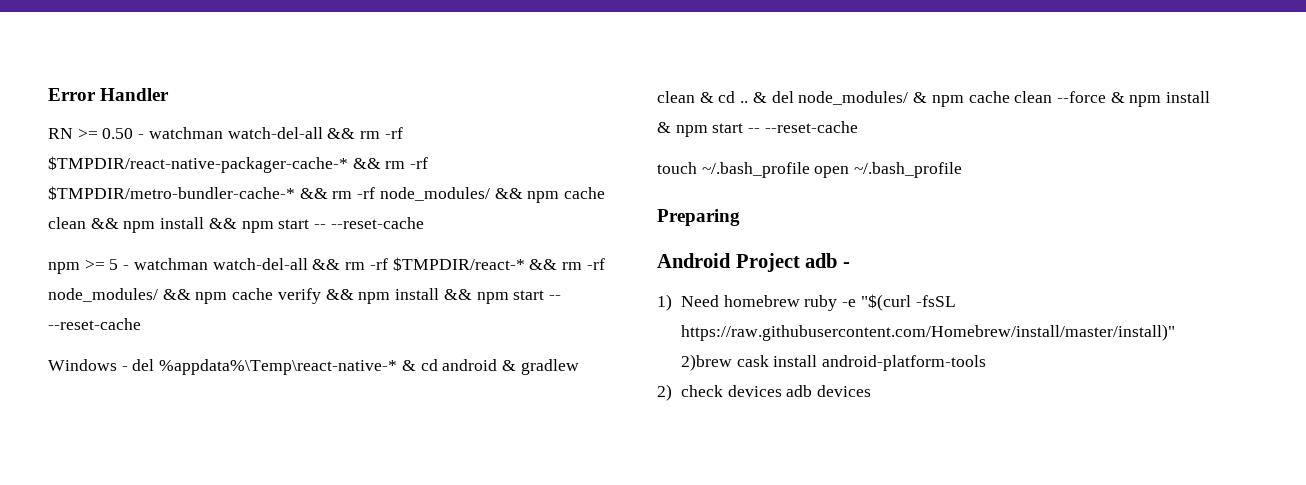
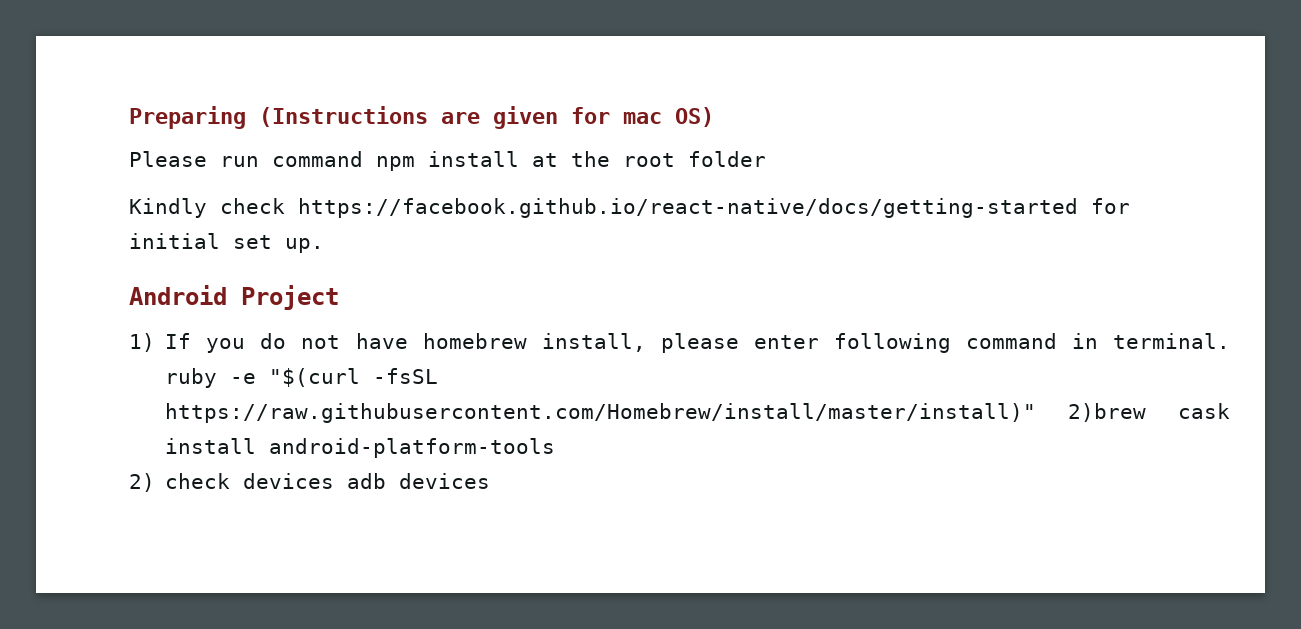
[48,88,170,101] [48,127,403,139] [48,156,429,173] [48,186,606,203] [48,217,424,233] [48,257,605,274] [48,288,561,304] [48,318,141,330] [48,359,579,375] [657,91,1211,107] [657,121,858,137] [657,162,963,178] [657,209,740,226] Error Handler // RN >= 0.50 - watchman watch-del-all && rm -rf $TMPDIR/react-native-packager-cache-* && rm -rf $TMPDIR/metro-bundler-cache-* && rm -rf node_modules/ && npm cache clean && npm install && npm start -- --reset-cache // npm >= 5 - watchman watch-del-all && rm -rf $TMPDIR/react-* && rm -rf node_modules/ && npm cache verify && npm install && npm start -- --reset-cache // Windows - del %appdata%\Temp\react-native-* & cd android & gradlew clean & cd .. & del node_modules/ & npm cache clean --force & npm install & npm start -- --reset-cache // touch ~/.bash_profile open ~/.bash_profile // Preparing -> [129,106,714,129] [129,151,766,171] [129,198,1130,218] [129,233,324,253] Preparing (Instructions are given for mac OS) // Please run command npm install at the root folder // Kindly check https://facebook.github.io/react-native/docs/getting-started for initial set up.
[805,253,850,268] adb - -> (339, 297) none
[680,295,800,307] Need homebrew -> [165,333,1230,353] If you do not have homebrew install, please enter following command in terminal.

